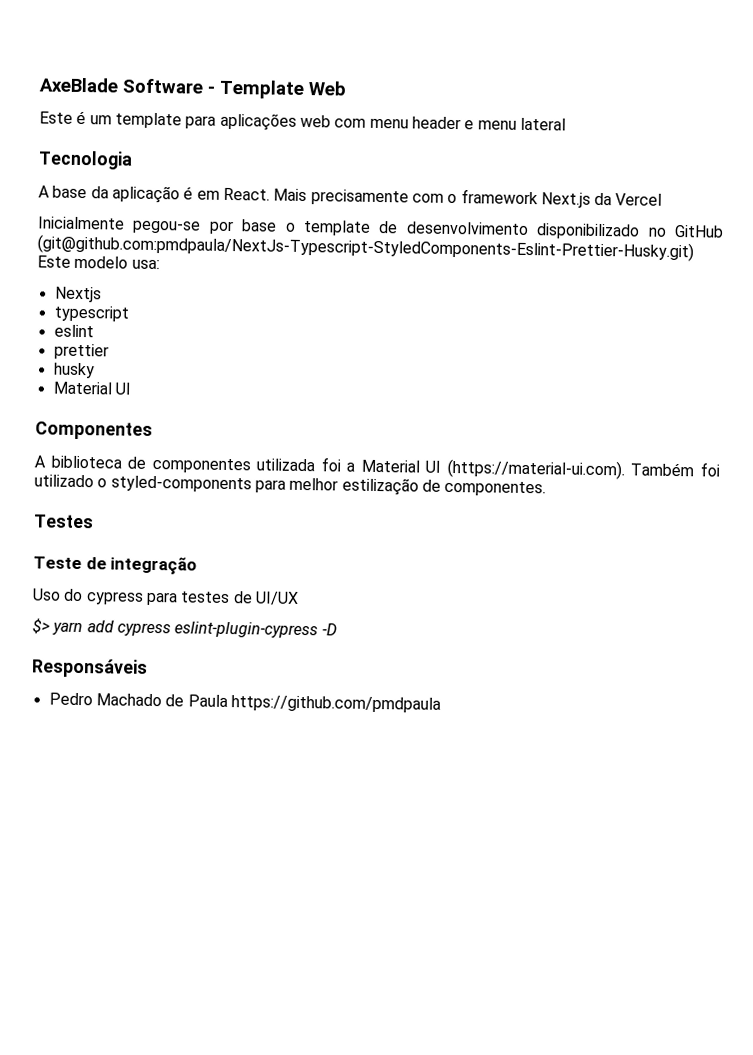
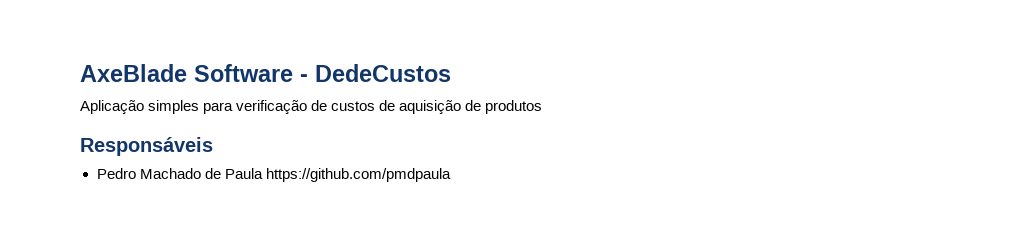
[219,79,346,99] [39,110,566,131] [38,150,133,170] [38,185,663,208] [37,216,725,240] [37,234,694,262] [37,255,160,270] [54,286,102,303] [53,305,129,322] [53,324,94,338] [53,343,109,360] [52,362,95,379] [52,381,131,395] [35,421,153,440] [34,455,720,480] [34,474,547,497] [33,514,94,529] [33,556,198,575] [32,588,299,606] [32,618,337,639] Template Web // Este é um template para aplicações web com menu header e menu lateral // Tecnologia // A base da aplicação é em React. Mais precisamente com o framework Next.js da Vercel // Inicialmente pegou-se por base o template de desenvolvimento disponibilizado no GitHub (git@github.com:pmdpaula/NextJs-Typescript-StyledComponents-Eslint-Prettier-Husky.git) Este modelo usa: // Nextjs // typescript // eslint // prettier // husky // Material UI // Componentes // A biblioteca de componentes utilizada foi a Material UI (https://material-ui.com). Também foi utilizado o styled-components para melhor estilização de componentes. // Testes // Teste de integração // Uso do cypress para testes de UI/UX // $> yarn add cypress eslint-plugin-cypress -D -> [315,64,451,82] [80,100,543,114] DedeCustos // Aplicação simples para verificação de custos de aquisição de produtos

